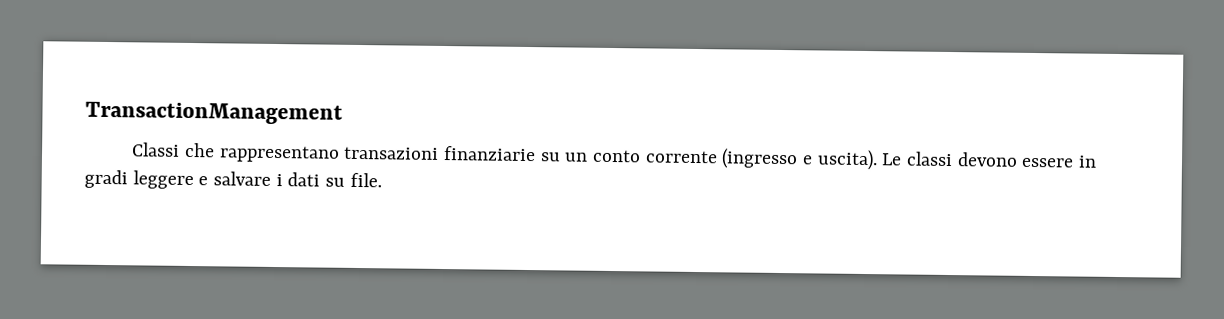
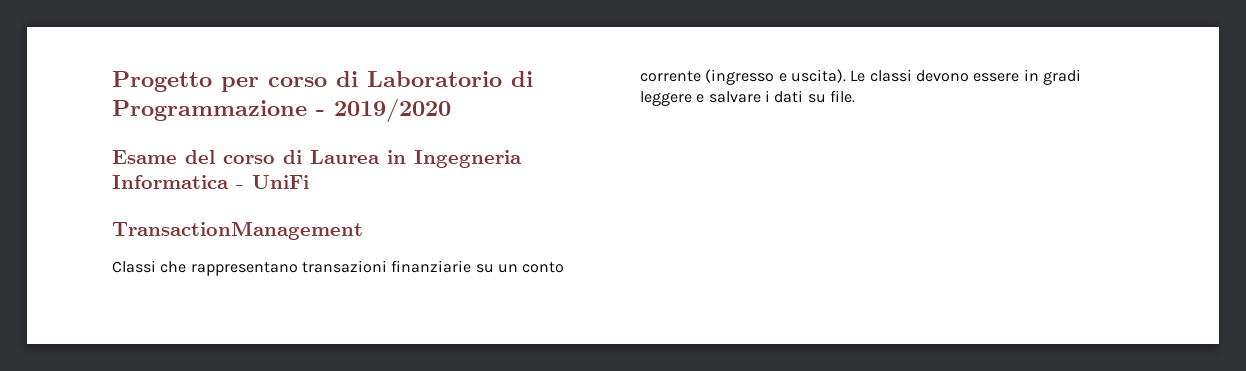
(85, 113) none -> [112,71,533,92] [112,98,451,123] [112,150,522,168] [112,175,309,189] Progetto per corso di Laboratorio di Programmazione - 2019/2020 // Esame del corso di Laurea in Ingegneria Informatica - UniFi //

